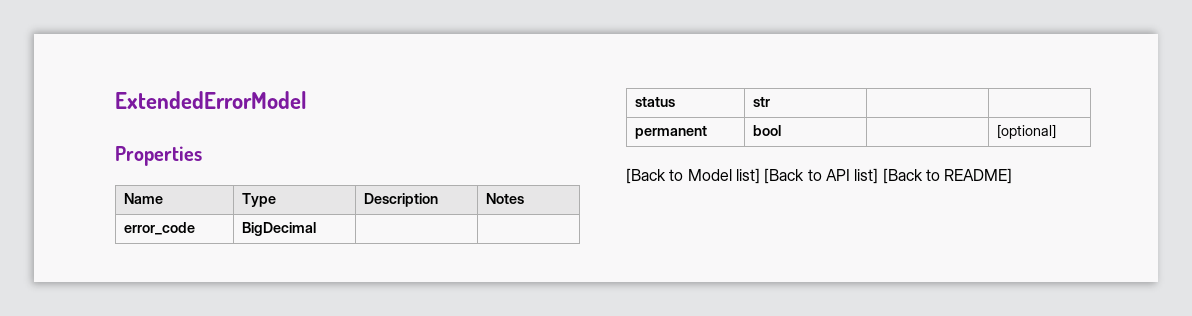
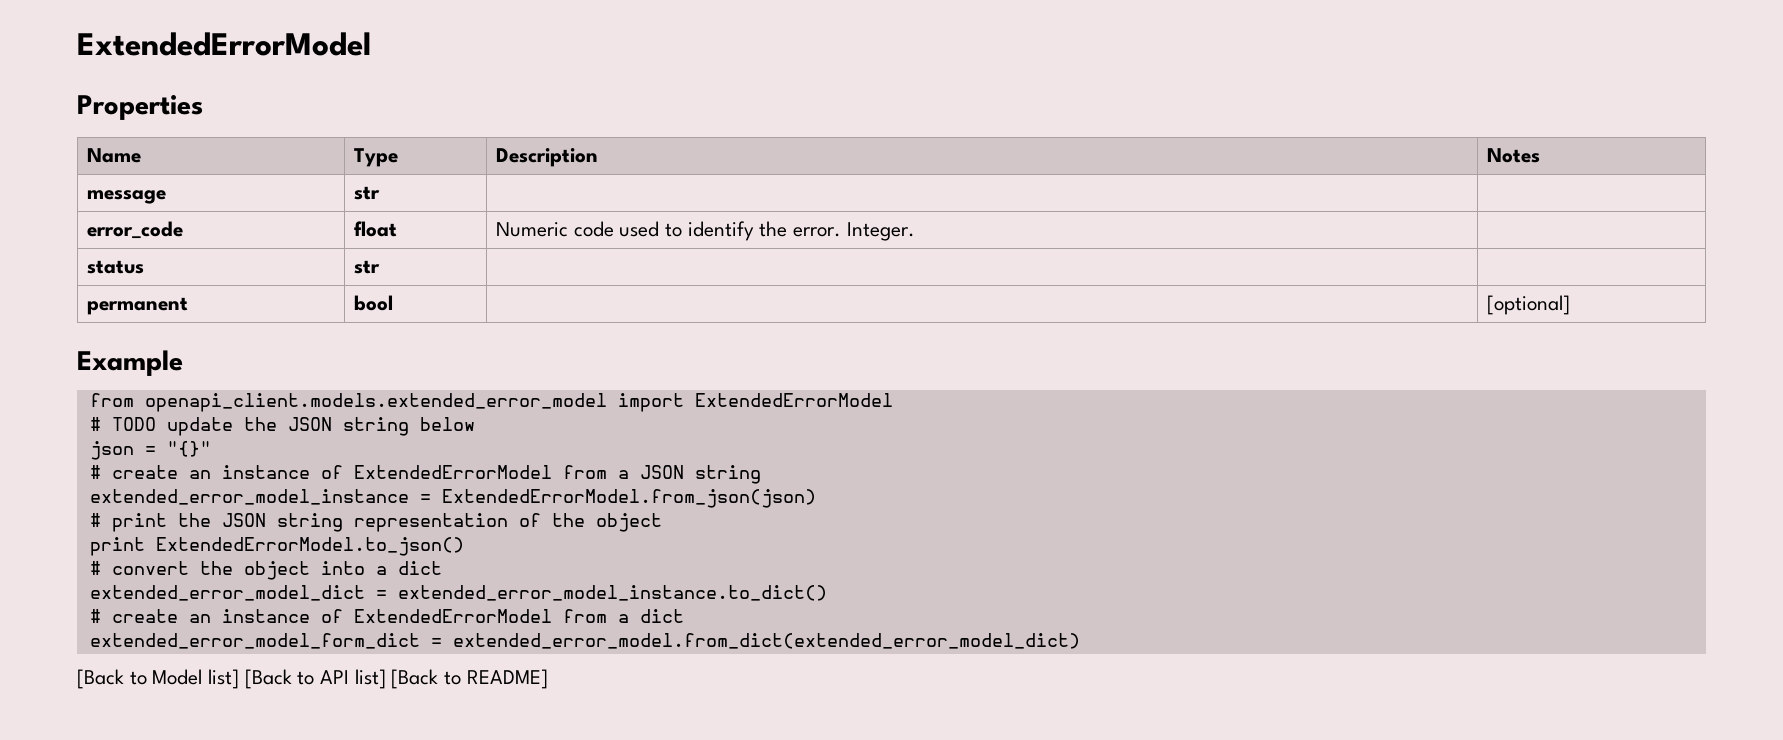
(525, 198) none -> [86,190,166,204] [353,186,380,200] // message | str | |
[242,222,317,236] BigDecimal | -> [353,221,397,237] [495,221,915,241] float | Numeric code used to identify the error. Integer.
(1057, 131) none -> [77,350,183,376] [89,393,893,412] [89,417,475,436] [89,441,211,460] [89,465,761,484] [89,489,816,508] [89,513,662,532] [89,537,464,556] [89,561,442,580] [89,585,827,601] [89,609,684,623] [89,633,1080,649] // Example // from openapi_client.models.extended_error_model import ExtendedErrorModel // # TODO update the JSON string below // json = "{}" // # create an instance of ExtendedErrorModel from a JSON string // extended_error_model_instance = ExtendedErrorModel.from_json(json) // # print the JSON string representation of the object // print ExtendedErrorModel.to_json() // # convert the object into a dict // extended_error_model_dict = extended_error_model_instance.to_dict() // # create an instance of ExtendedErrorModel from a dict // extended_error_model_form_dict = extended_error_model.from_dict(extended_error_model_dict)

